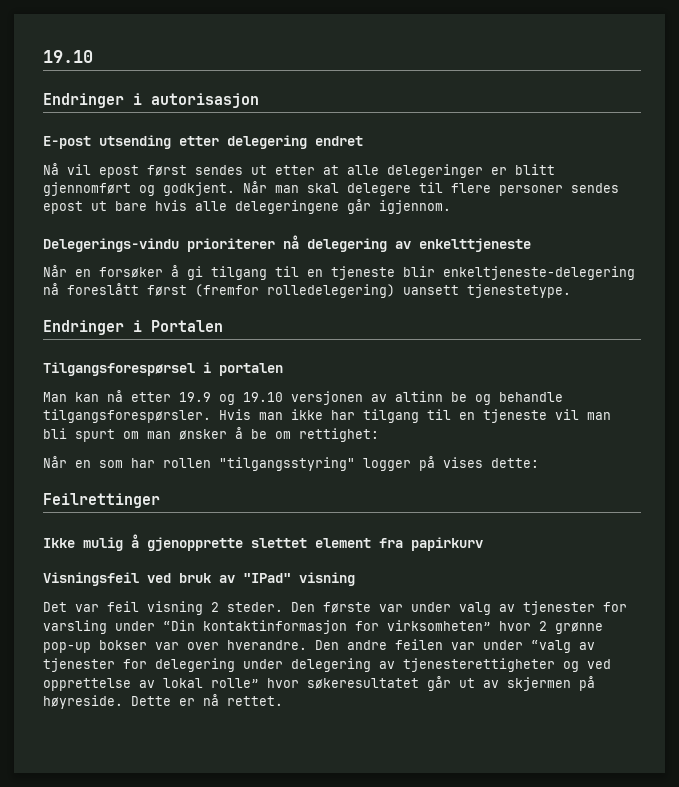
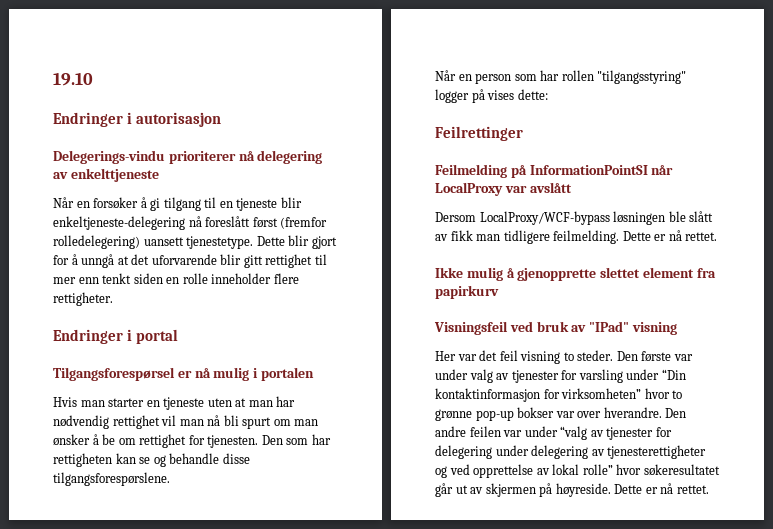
[43,135,363,149] [43,163,555,178] [43,181,619,196] [43,199,451,214] // E-post utsending etter delegering endret // Nå vil epost først sendes ut etter at alle delegeringer er blitt gjennomført og godkjent. Når man skal delegere til flere personer sendes epost ut bare hvis alle delegeringene går igjennom. -> (222, 119) none
[43,320,223,335] // Endringer i Portalen -> [256,235,337,249] [53,254,327,268] [53,273,299,284] [53,292,113,306] [53,329,179,344] Dette blir gjort for å unngå at det uforvarende blir gitt rettighet til mer enn tenkt siden en rolle inneholder flere rettigheter. // Endringer i portal
(195, 369) none -> [177,367,250,381] er nå mulig
[43,390,563,405] [43,409,547,423] Man kan nå etter 19.9 og 19.10 versjonen av altinn be og behandle tilgangsforespørsler. Hvis man ikke har tilgang til en tjeneste -> [53,396,296,410] [53,415,160,429] Hvis man starter en tjeneste uten at man har nødvendig rettighet
(611, 416) none -> [207,415,221,426] nå
[299,428,379,442] [43,456,91,468] rettighet: // Når en -> [139,434,331,448] [53,453,250,467] [53,472,170,486] [435,70,512,84] rettighet for tjenesten. Den som har rettigheten kan se og behandle disse tilgangsforespørslene. // Når en person
(160, 500) none -> [435,164,674,178] [435,182,572,196] [435,211,714,225] [435,230,718,244] // Feilmelding på InformationPointSI når LocalProxy var avslått // Dersom LocalProxy/WCF-bypass løsningen ble slått av fikk man tidligere feilmelding. Dette er nå rettet.
[43,602,99,612] Det var -> [435,350,498,361] Her var det
[211,602,219,612] 2 -> [563,352,574,361] to
[539,621,547,631] 2 -> [672,390,683,399] to

